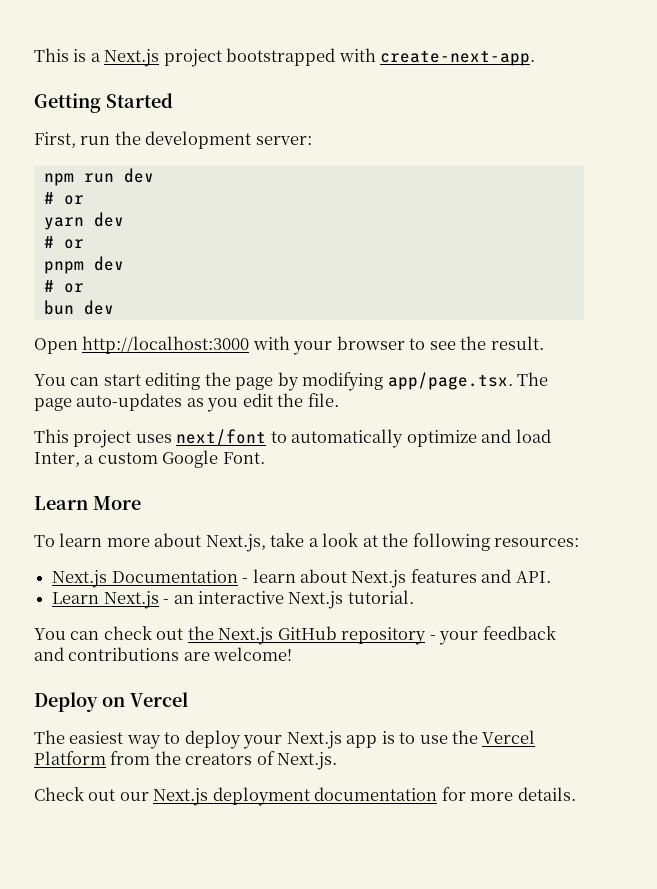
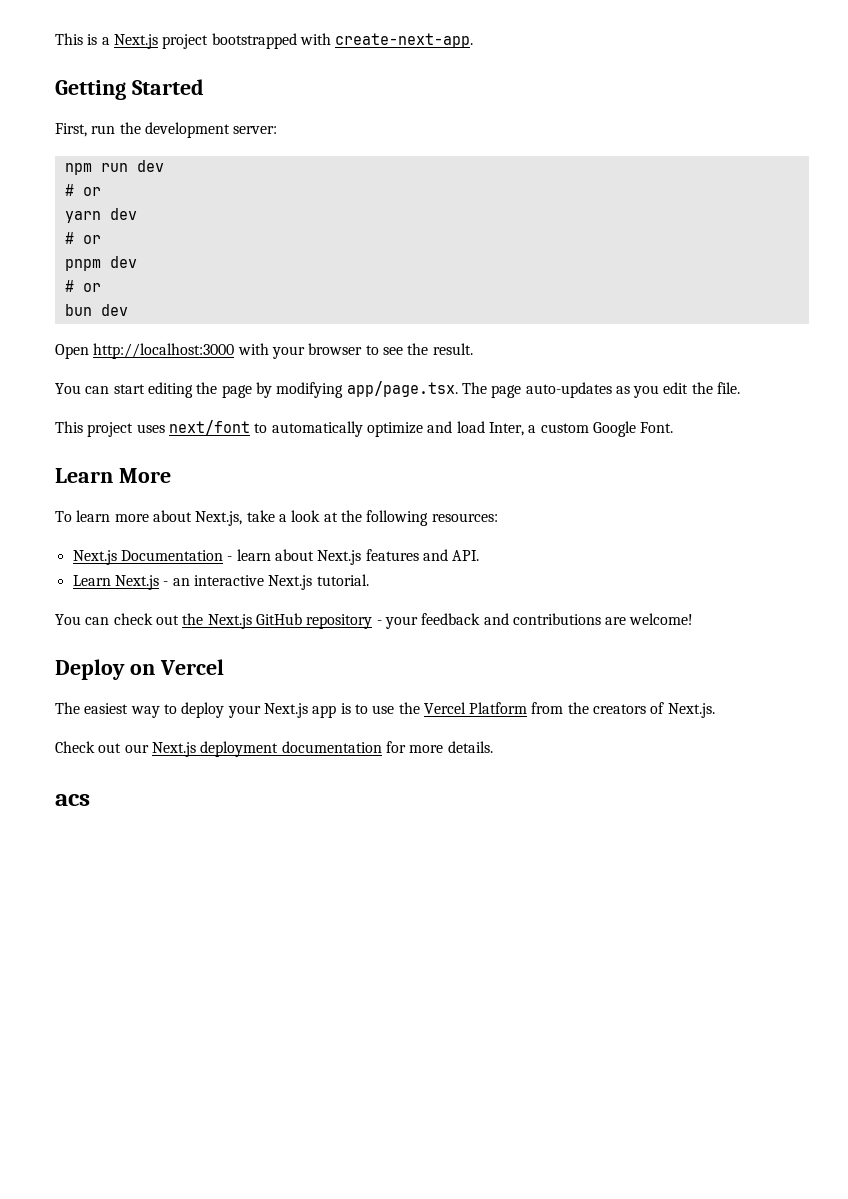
(576, 794) none -> [55,794,90,806] // acs

